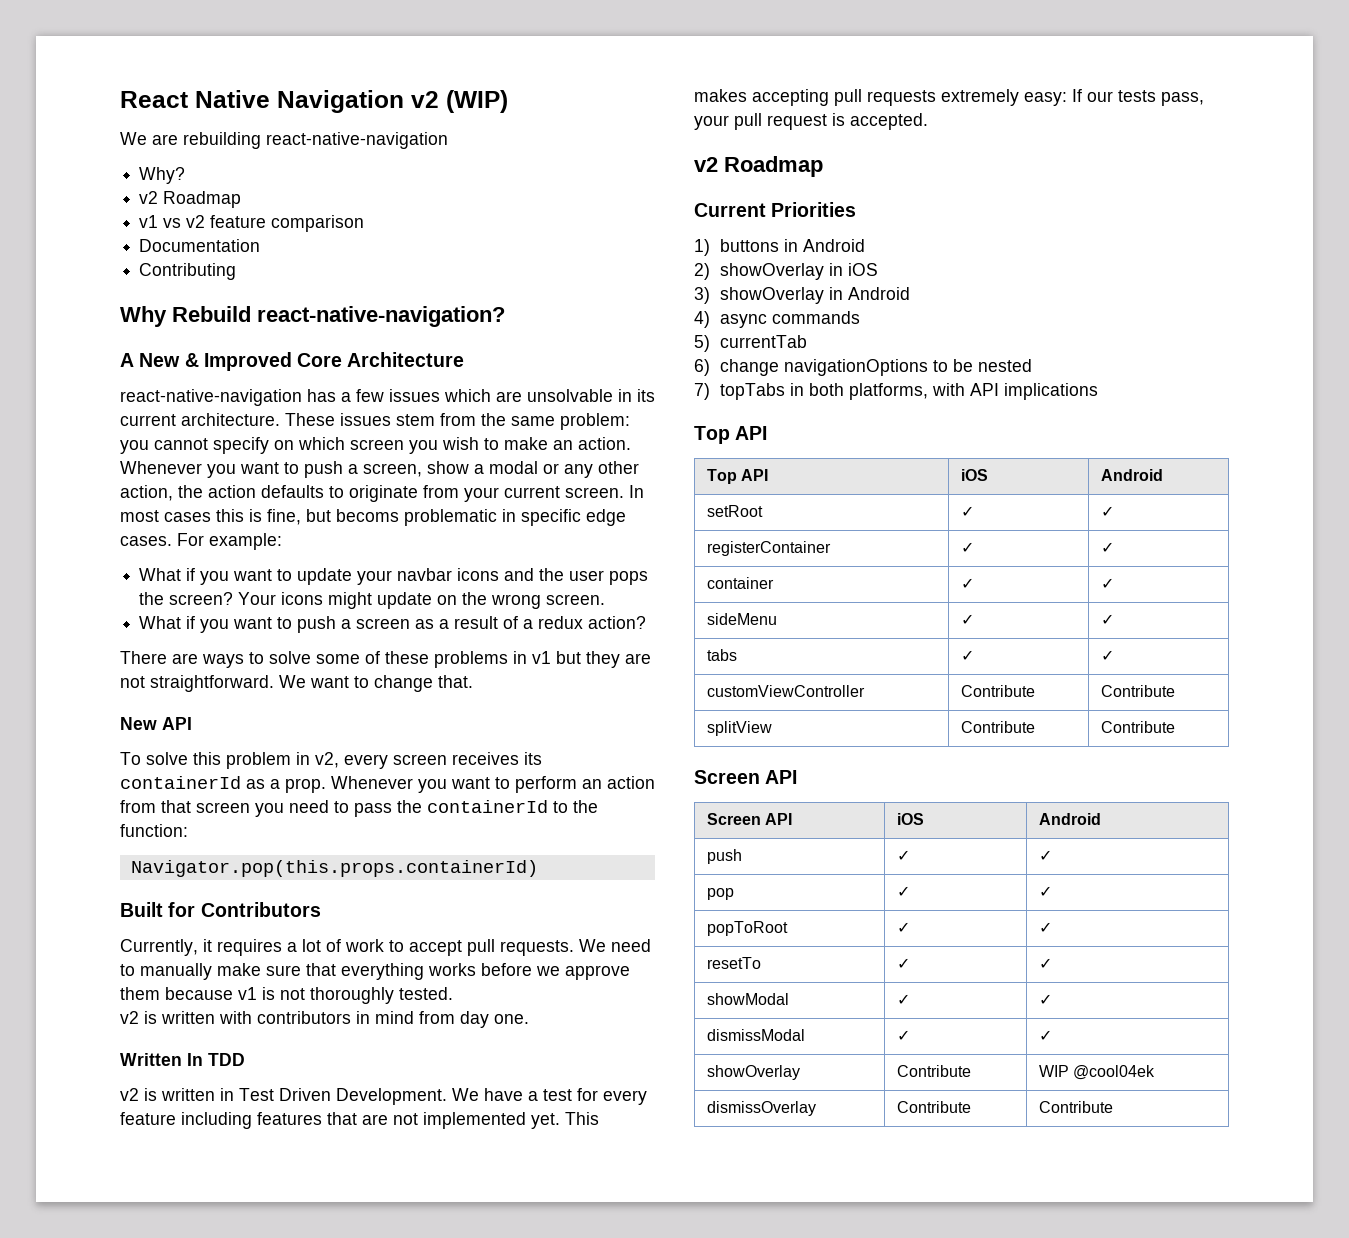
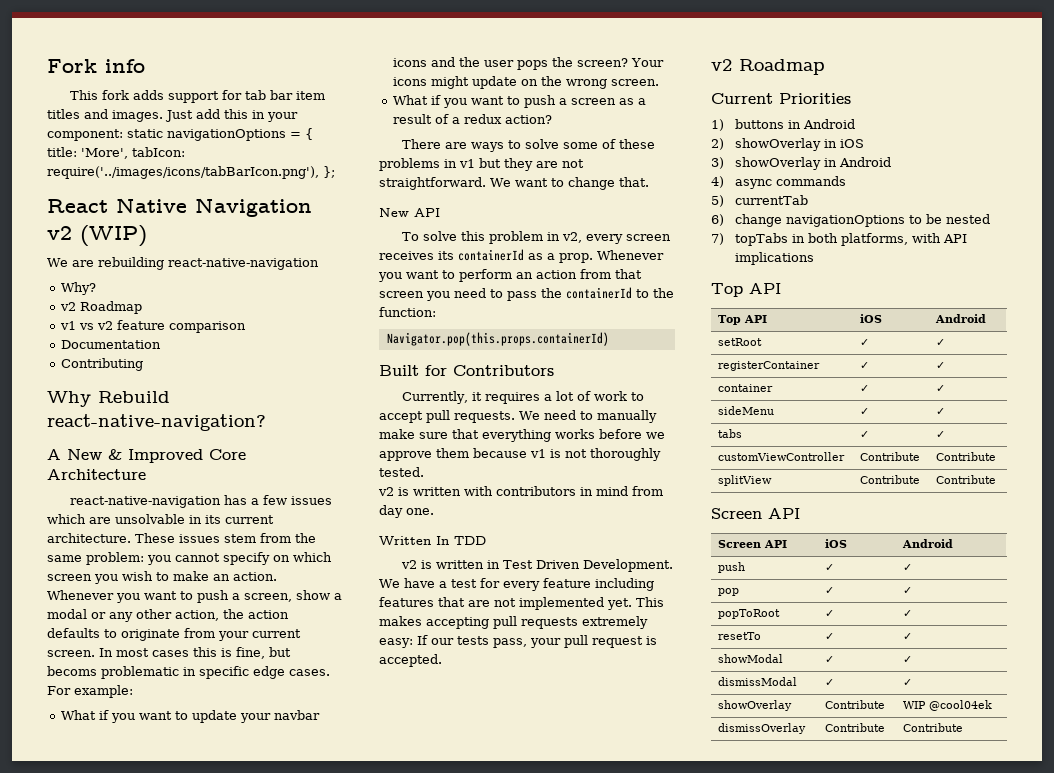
(120, 99) none -> [47,59,145,73] [69,90,325,103] [47,109,298,122] [47,128,313,141] [47,147,185,159] [47,166,335,179] Fork info // This fork adds support for tab bar item titles and images. Just add this in your component: static navigationOptions = { title: 'More', tabIcon: require('../images/icons/tabBarIcon.png'), }; //

